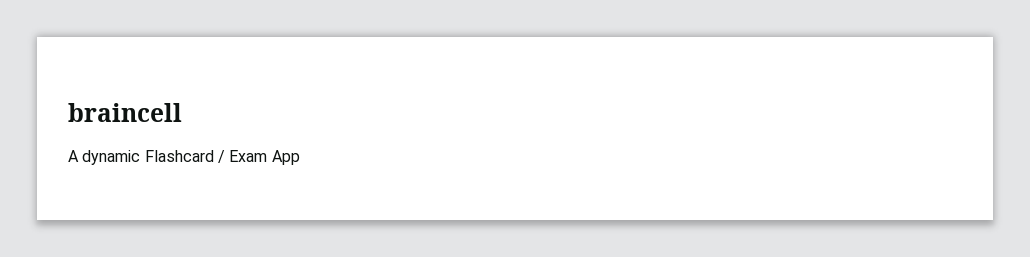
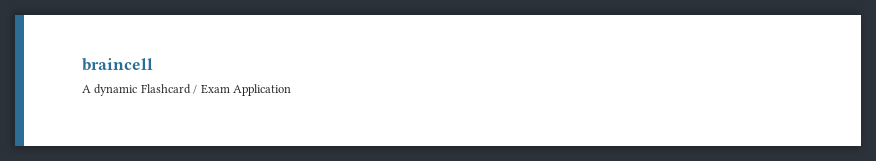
[271,150,300,165] App -> [232,84,291,96] Application

